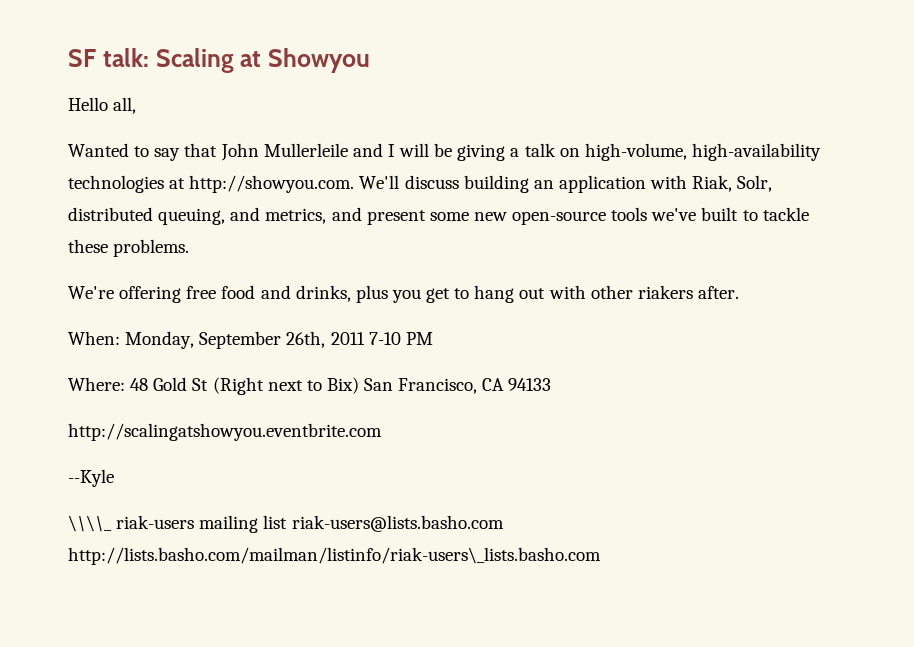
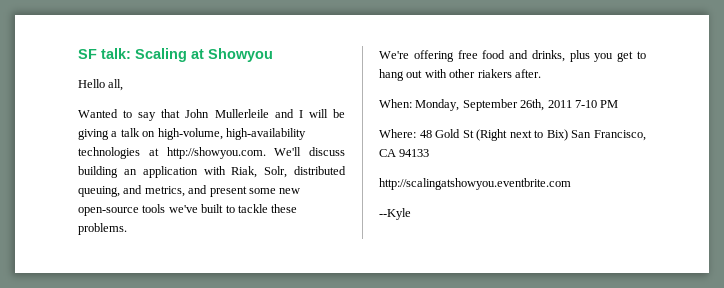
[68,515,504,533] [68,547,601,565] // \\\\_ riak-users mailing list riak-users@lists.basho.com http://lists.basho.com/mailman/listinfo/riak-users\_lists.basho.com -> (411, 214) none

